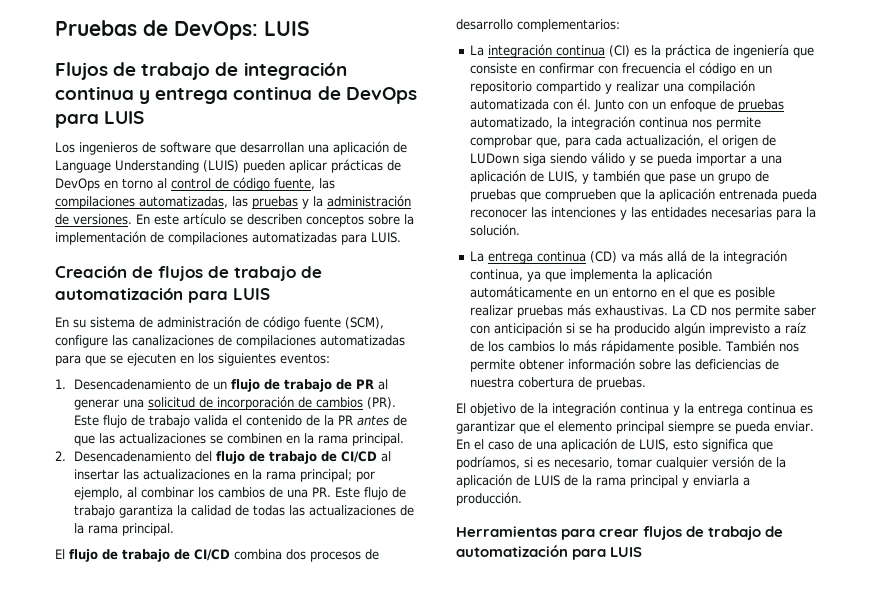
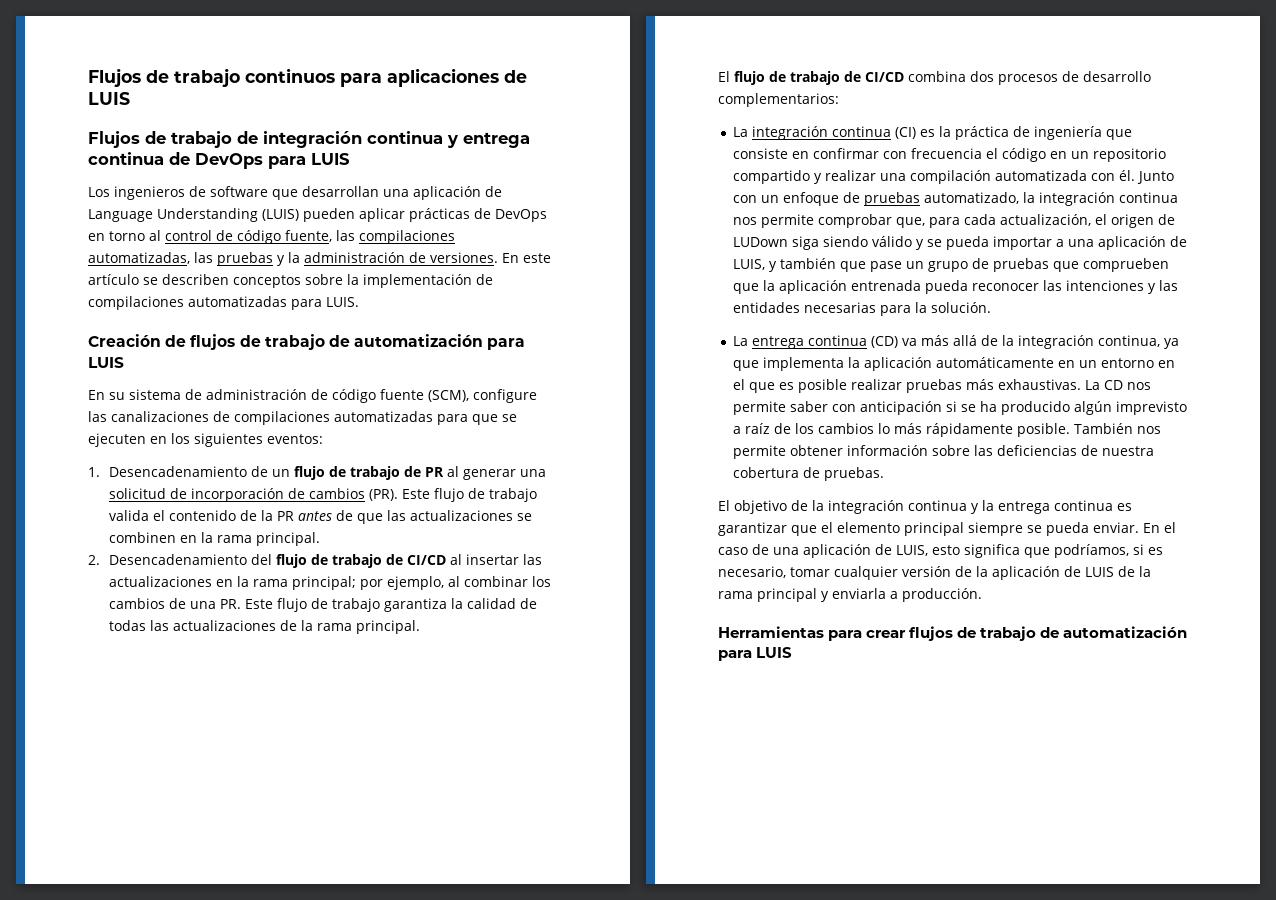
[55,20,258,40] Pruebas de DevOps: -> [88,68,527,87] Flujos de trabajo continuos para aplicaciones de

